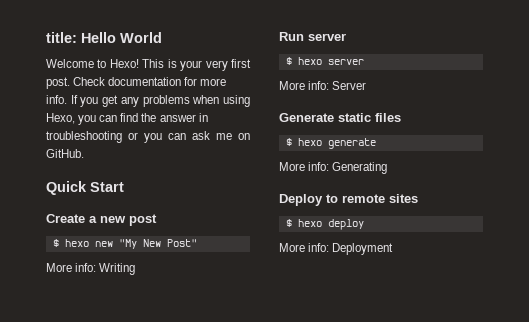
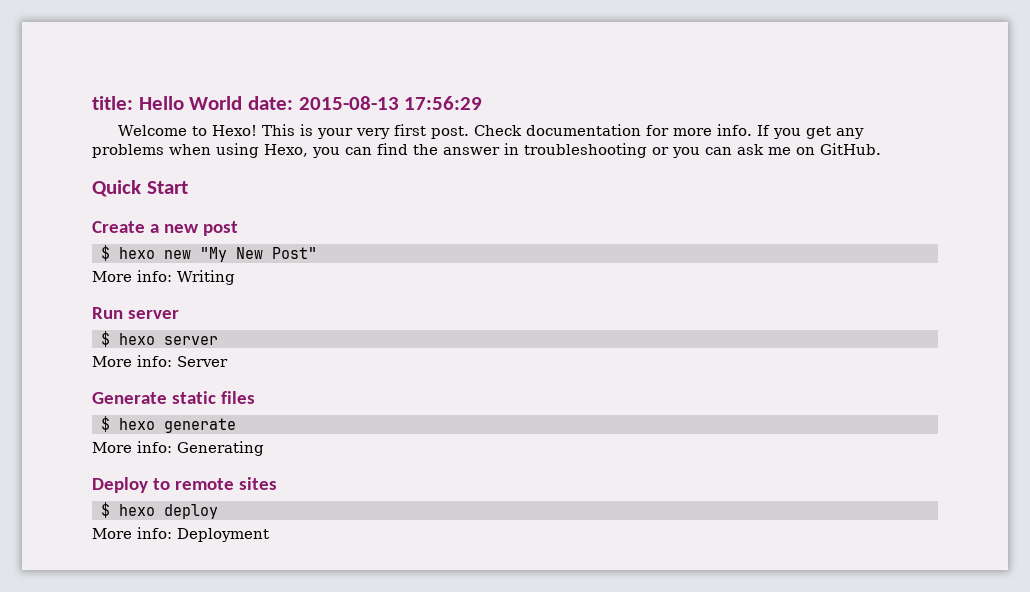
(162, 37) none -> [248,96,483,110] date: 2015-08-13 17:56:29

